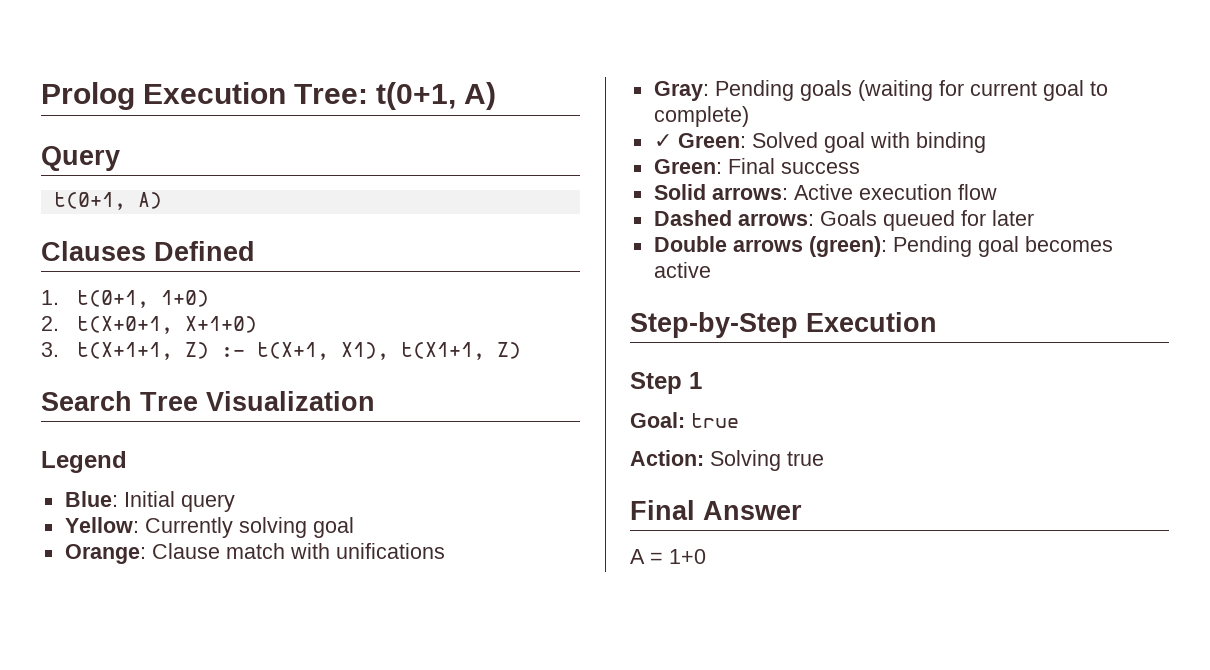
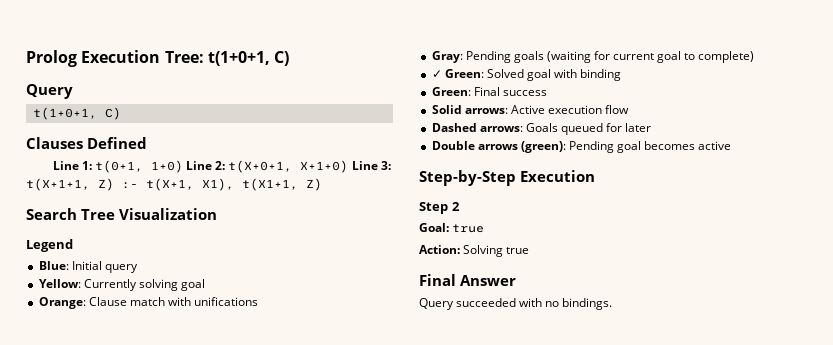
[376,82,497,110] t(0+1, A) -> [207,51,290,66] t(1+0+1, C)
[53,192,162,210] t(0+1, A) -> [32,107,121,120] t(1+0+1, C)
[41,290,59,305] 1. -> [52,161,93,170] Line 1:
[41,316,59,331] // 2. -> [186,161,226,170] Line 2:
[41,342,59,357] // 3. -> [351,161,391,170] Line 3:
[689,372,702,389] 1 -> [451,202,460,211] 2
[630,549,706,564] A = 1+0 -> [419,298,613,310] Query succeeded with no bindings.

